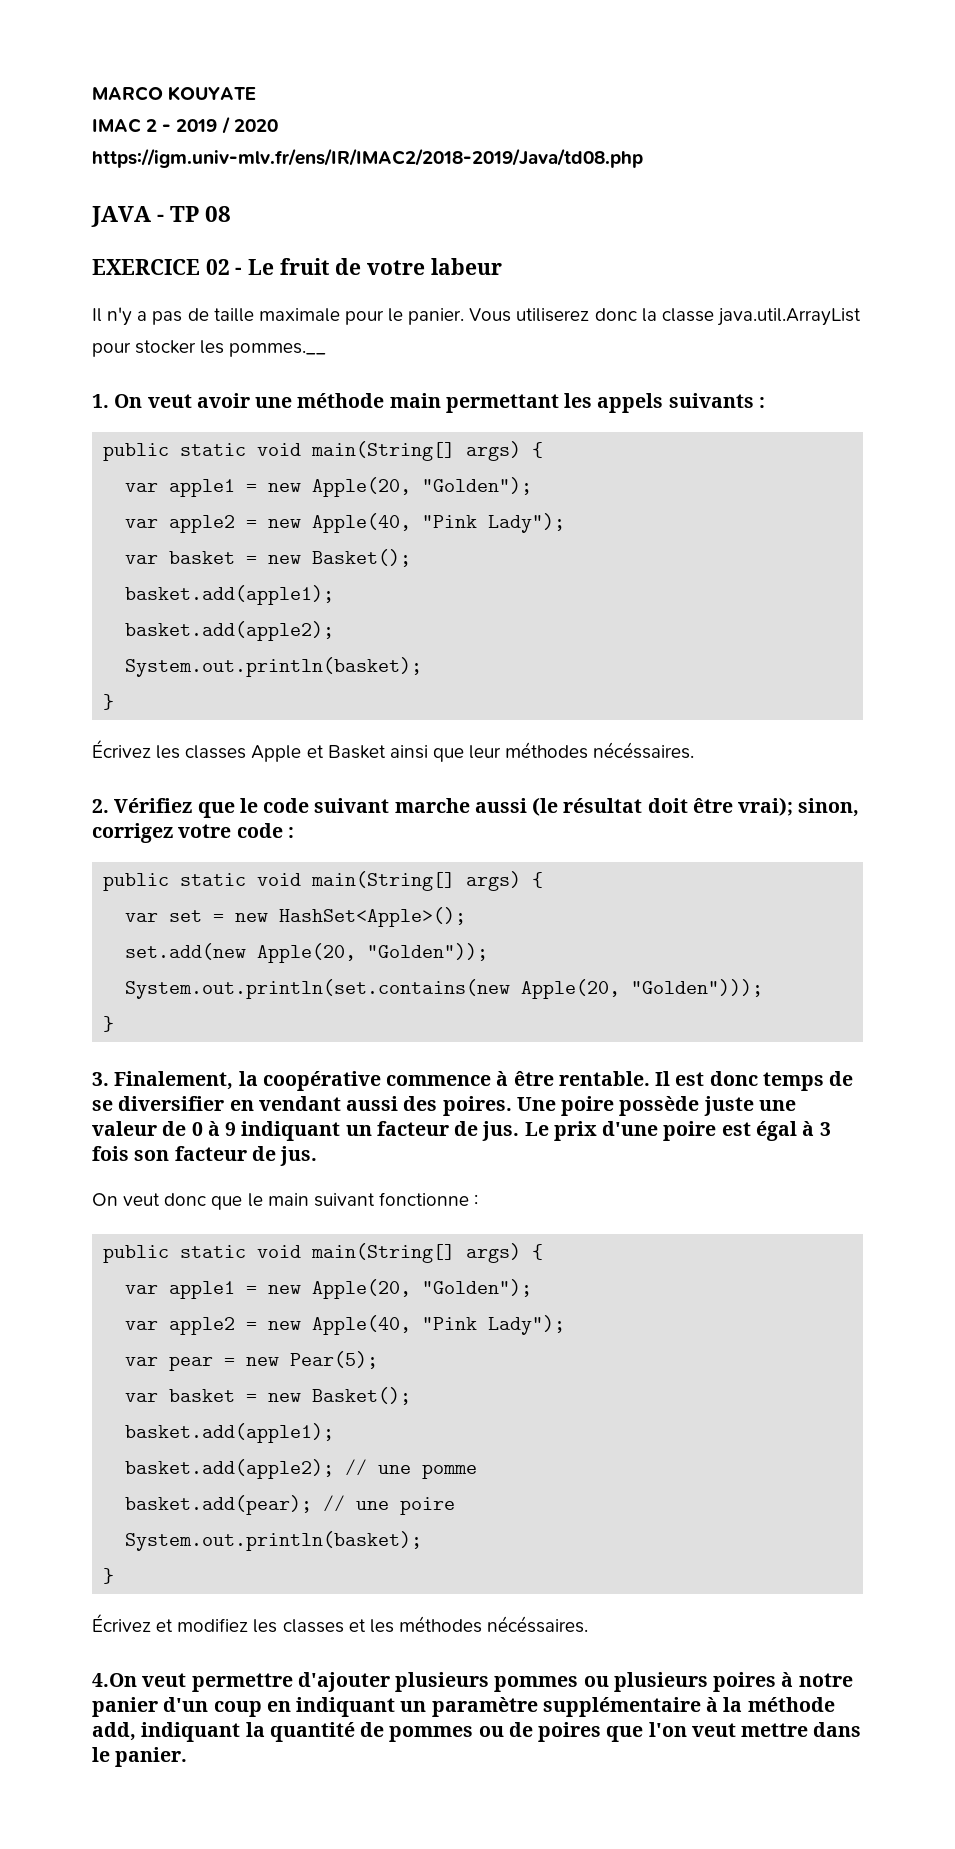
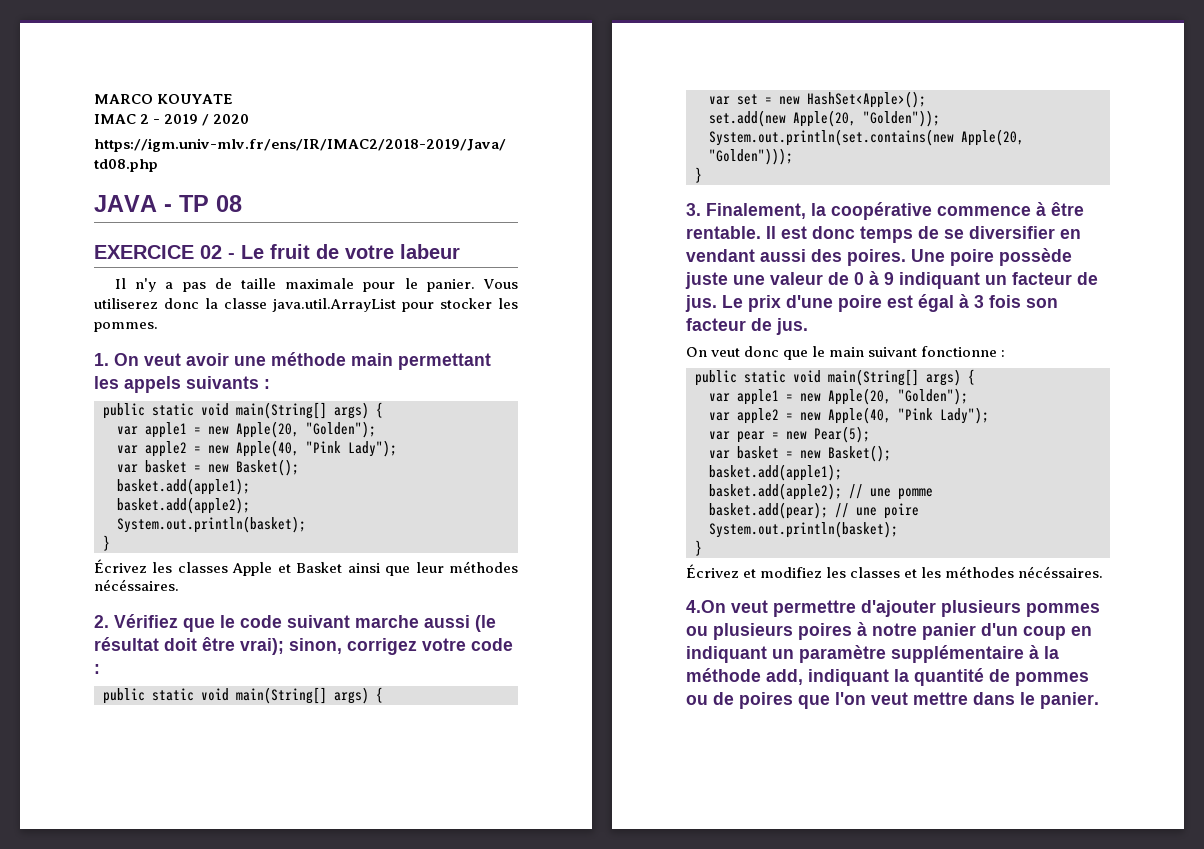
[229,343,327,357] pommes.__ -> [94,322,158,332] pommes.

